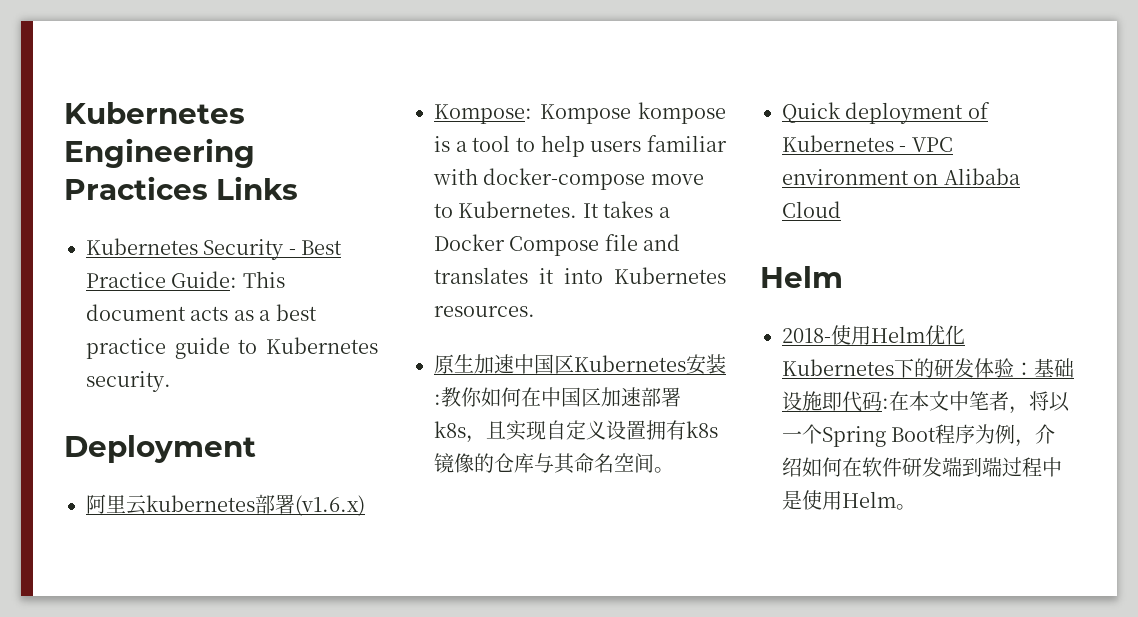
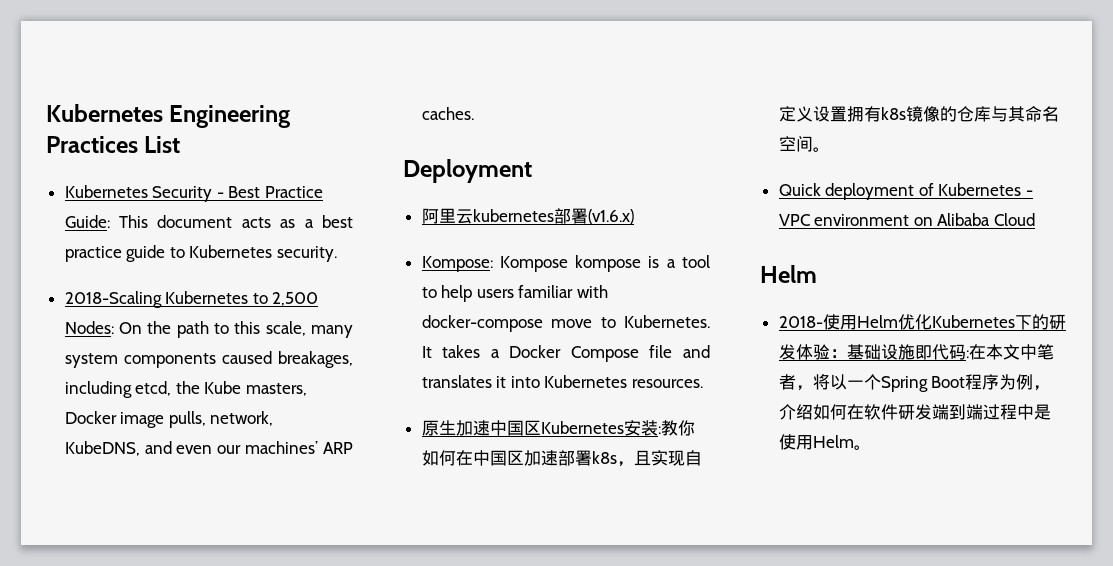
[216,176,298,200] Links -> [144,136,181,153] List
(171, 381) none -> [64,291,319,308] [64,321,353,338] [64,351,354,368] [64,381,308,398] [64,411,274,428] [64,441,354,456] [421,107,474,120] // 2018-Scaling Kubernetes to 2,500 Nodes: On the path to this scale, many system components caused breakages, including etcd, the Kube masters, Docker image pulls, network, KubeDNS, and even our machines’ ARP caches.

